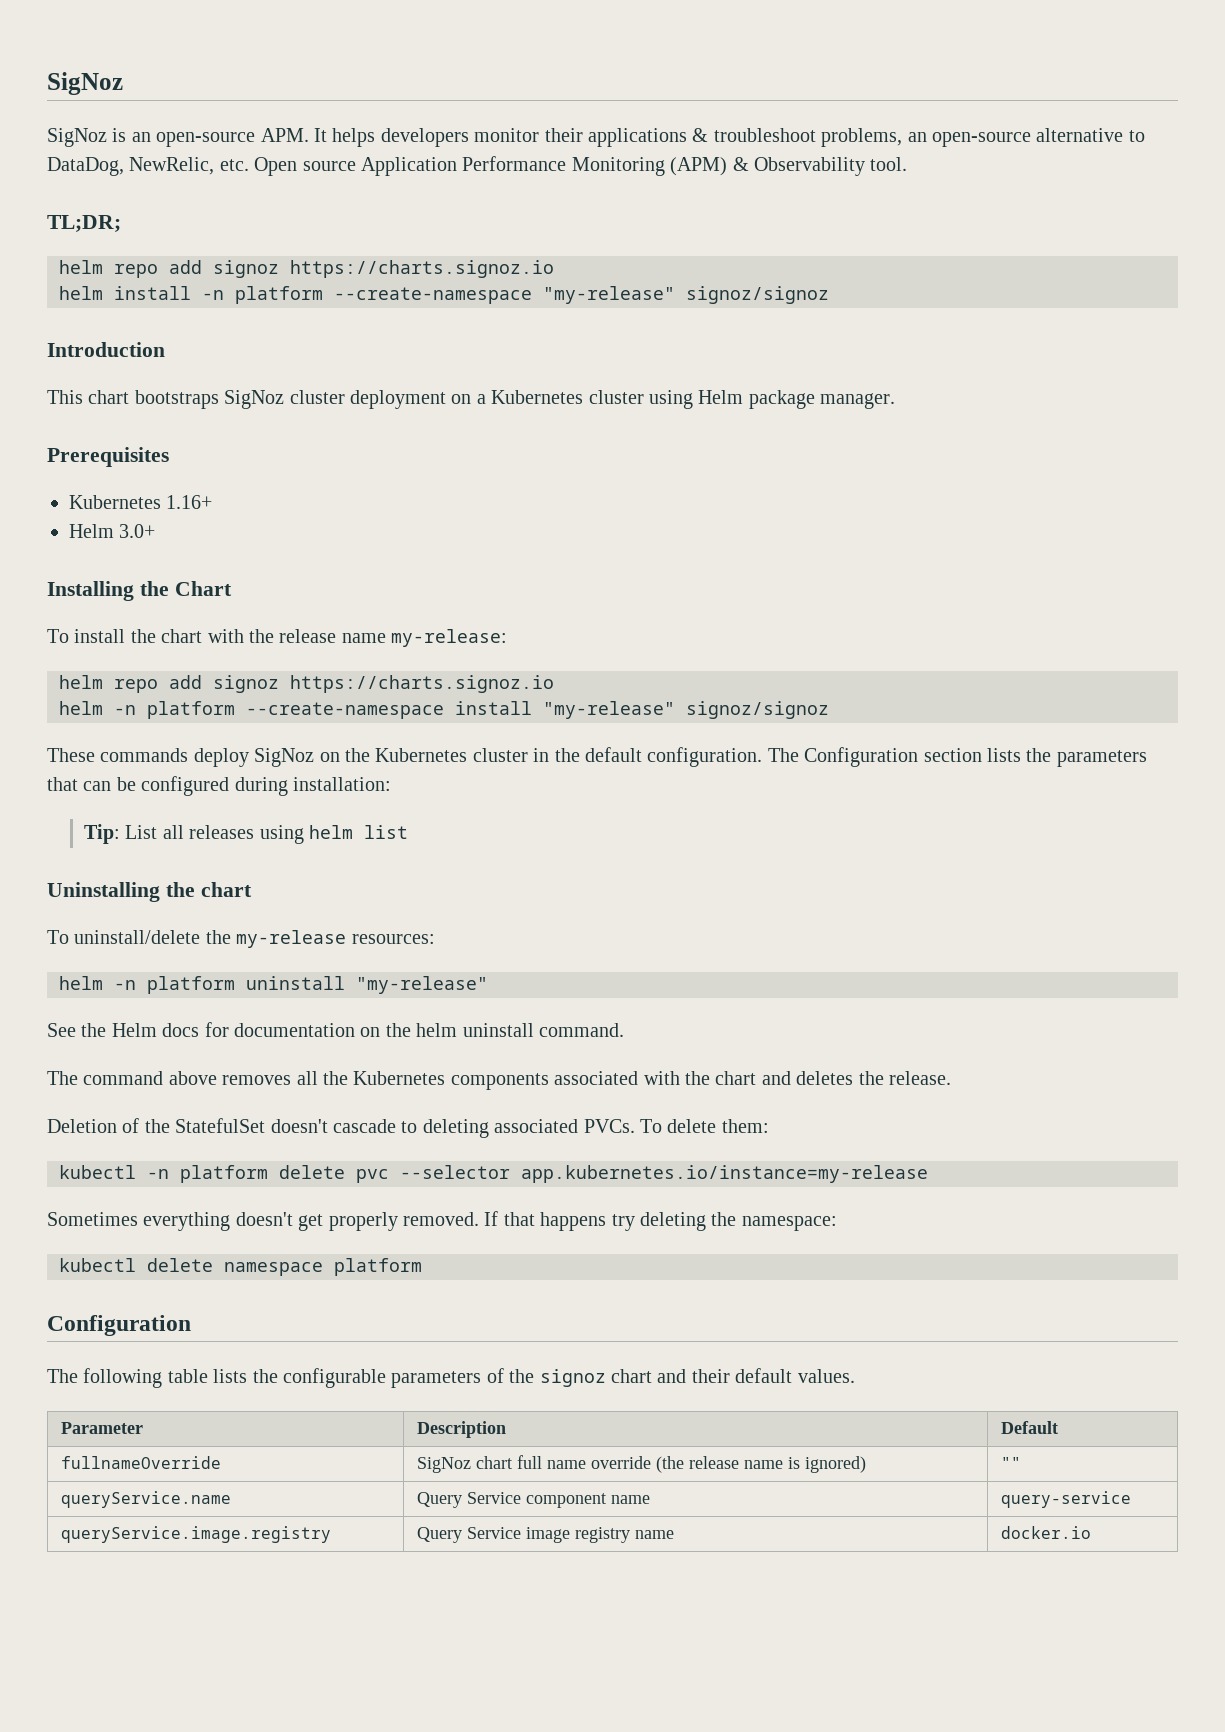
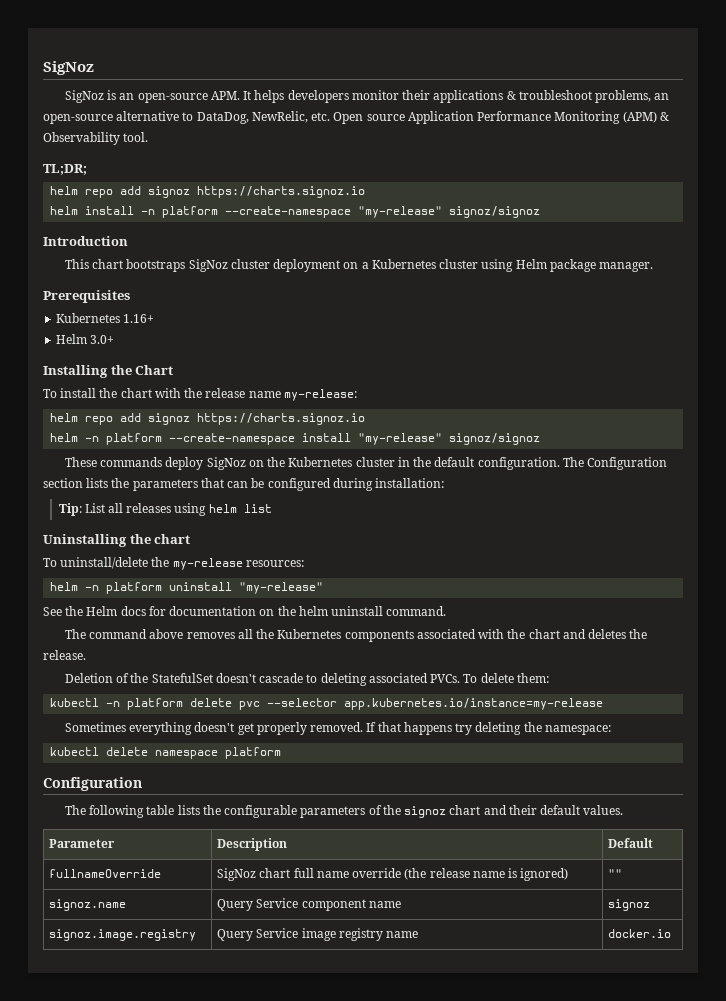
[61,1491,232,1508] queryService.name -> [49,899,127,911] signoz.name
[1001,1491,1132,1508] [61,1526,332,1543] query-service // queryService.image.registry -> [608,899,651,911] [49,929,197,941] signoz // signoz.image.registry

